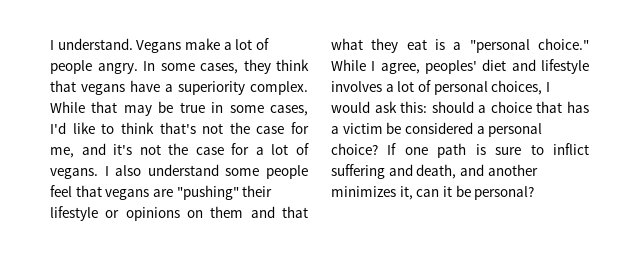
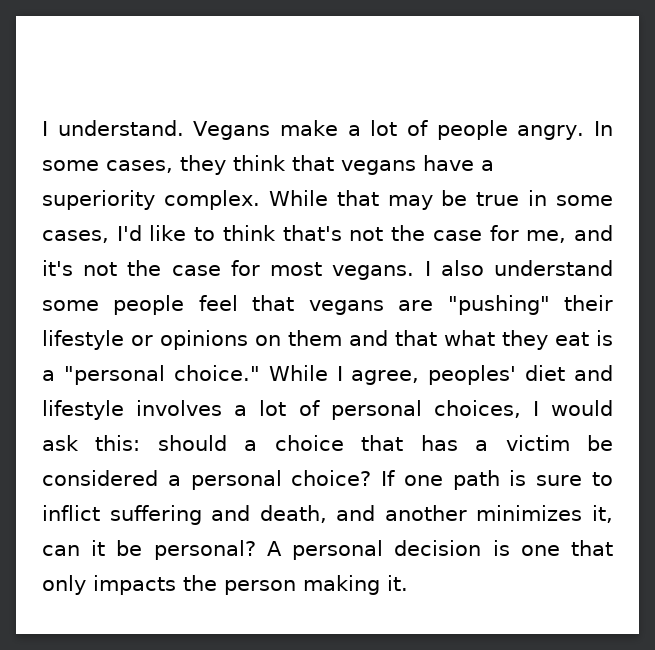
[255,143,309,155] a lot of -> [270,262,323,276] most
(535, 193) none -> [266,540,613,560] [42,575,408,595] A personal decision is one that only impacts the person making it.

